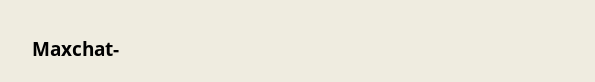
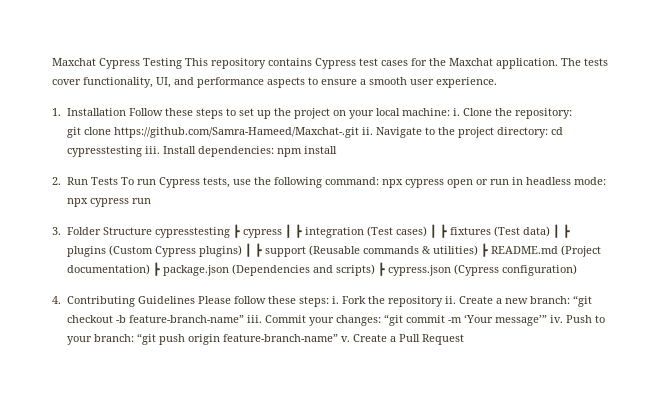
[32,41,119,56] Maxchat- -> [52,58,608,69] [52,77,497,88] [52,108,572,119] [66,127,563,138] [66,146,337,157] [52,177,606,188] [66,198,151,207] [52,224,570,238] [66,243,601,257] [66,262,577,276] [52,295,592,307] [66,314,605,326] [66,333,464,345] Maxchat Cypress Testing This repository contains Cypress test cases for the Maxchat application. The tests cover functionality, UI, and performance aspects to ensure a smooth user experience. // 1. Installation Follow these steps to set up the project on your local machine: i. Clone the repository: // git clone https://github.com/Samra-Hameed/Maxchat-.git ii. Navigate to the project directory: cd cypresstesting iii. Install dependencies: npm install // 2. Run Tests To run Cypress tests, use the following command: npx cypress open or run in headless mode: npx cypress run // 3. Folder Structure cypresstesting ┣ cypress ┃ ┣ integration (Test cases) ┃ ┣ fixtures (Test data) ┃ ┣ plugins (Custom Cypress plugins) ┃ ┣ support (Reusable commands & utilities) ┣ README.md (Project documentation) ┣ package.json (Dependencies and scripts) ┣ cypress.json (Cypress configuration) // 4. Contributing Guidelines Please follow these steps: i. Fork the repository ii. Create a new branch: “git checkout -b feature-branch-name” iii. Commit your changes: “git commit -m ‘Your message’” iv. Push to your branch: “git push origin feature-branch-name” v. Create a Pull Request

